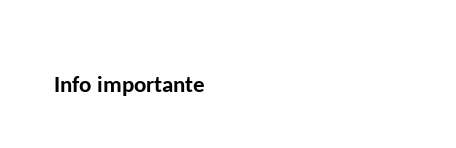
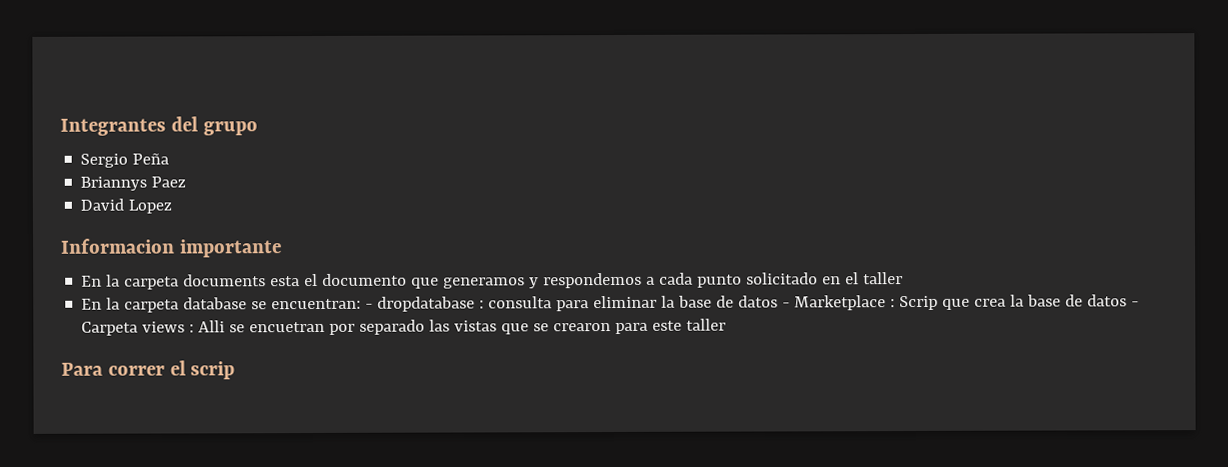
[54,76,206,96] Info importante -> [60,116,258,136] [80,153,170,168] [80,176,187,191] [80,198,173,214] [61,238,282,258] [81,272,904,290] [81,294,1140,313] [81,318,727,336] [61,360,236,380] Integrantes del grupo // Sergio Peña // Briannys Paez // David Lopez // Informacion importante // En la carpeta documents esta el documento que generamos y respondemos a cada punto solicitado en el taller // En la carpeta database se encuentran: - dropdatabase : consulta para eliminar la base de datos - Marketplace : Scrip que crea la base de datos - Carpeta views : Alli se encuetran por separado las vistas que se crearon para este taller // Para correr el scrip

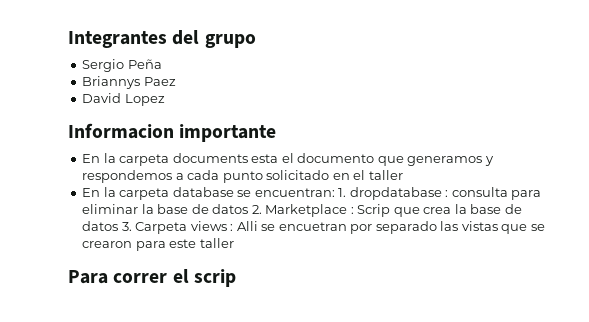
[365,303,374,309] - -> [338,188,347,197] 1.
[782,302,791,308] - -> [251,205,262,214] 2.
[1131,301,1140,307] - -> [121,222,132,231] 3.

